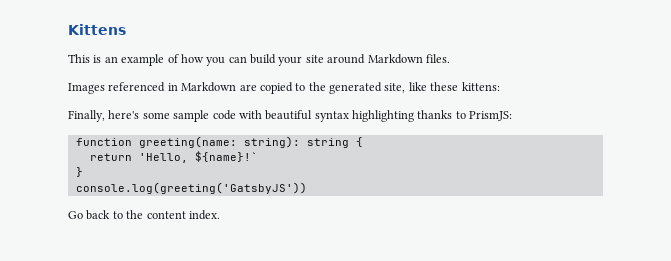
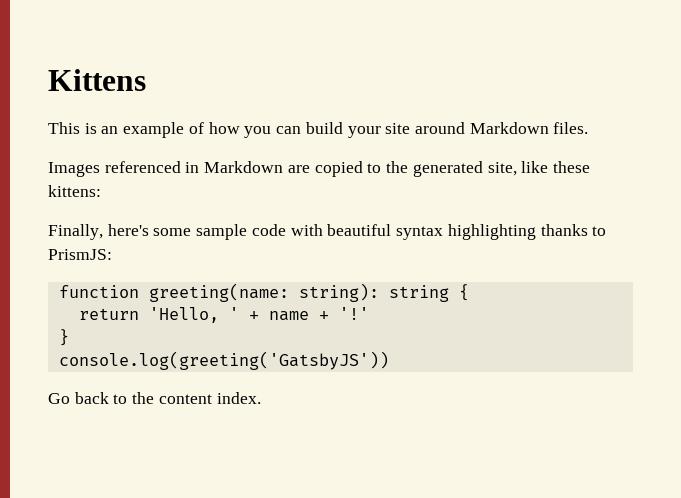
[194,151,258,162] ${name}!` -> [228,307,369,321] ' + name + '!'

